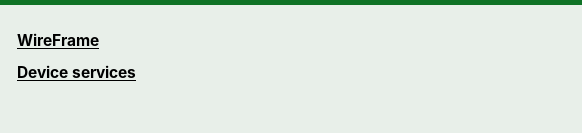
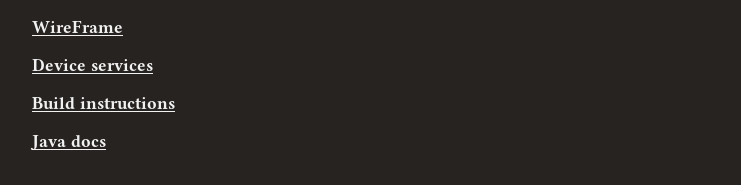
(137, 71) none -> [32,97,175,109] [30,135,106,151] // Build instructions // Java docs

